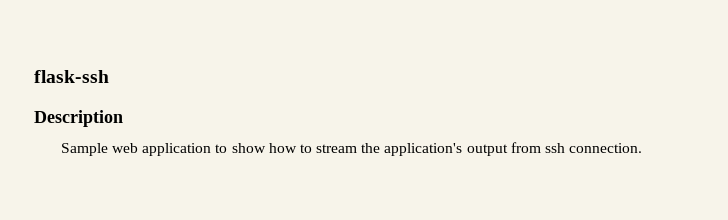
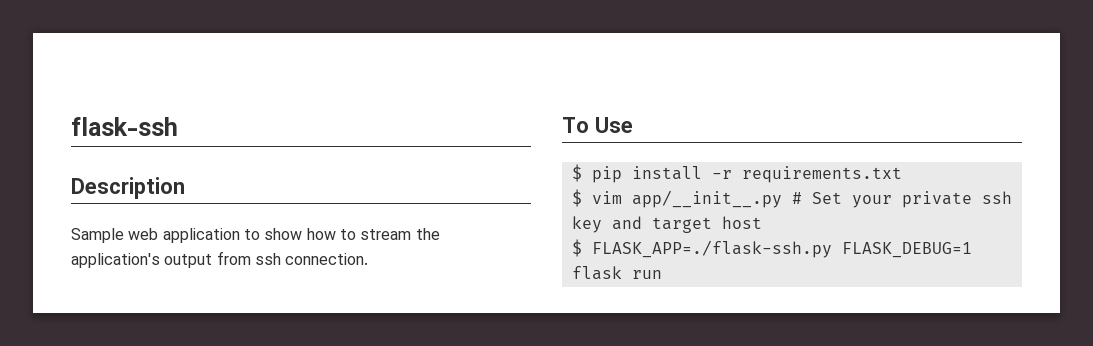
(643, 148) none -> [562,117,633,133] [571,164,902,183] [571,189,1012,208] [571,216,762,233] [571,239,972,258] [571,266,662,280] // To Use // $ pip install -r requirements.txt // $ vim app/__init__.py # Set your private ssh key and target host // $ FLASK_APP=./flask-ssh.py FLASK_DEBUG=1 flask run

